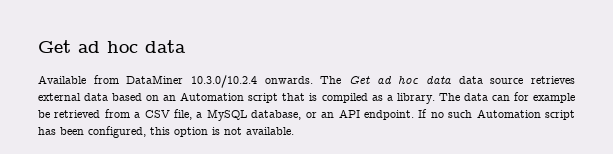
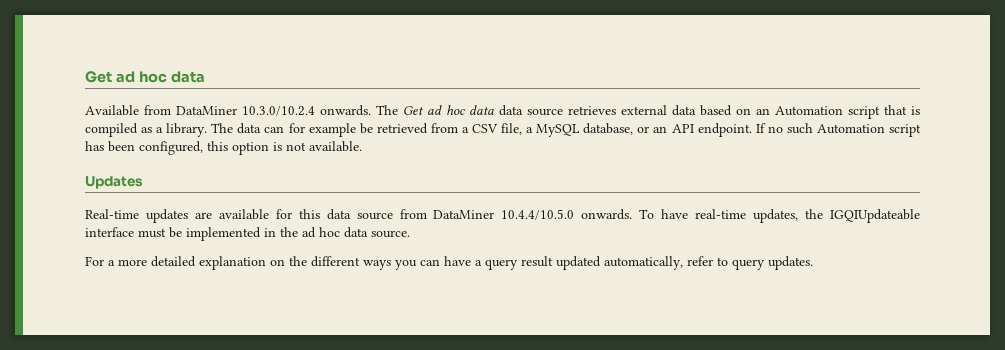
(294, 131) none -> [85,176,143,189] [85,209,921,223] [85,227,410,241] [85,256,813,270] // Updates // Real-time updates are available for this data source from DataMiner 10.4.4/10.5.0 onwards. To have real-time updates, the IGQIUpdateable interface must be implemented in the ad hoc data source. // For a more detailed explanation on the different ways you can have a query result updated automatically, refer to query updates.

